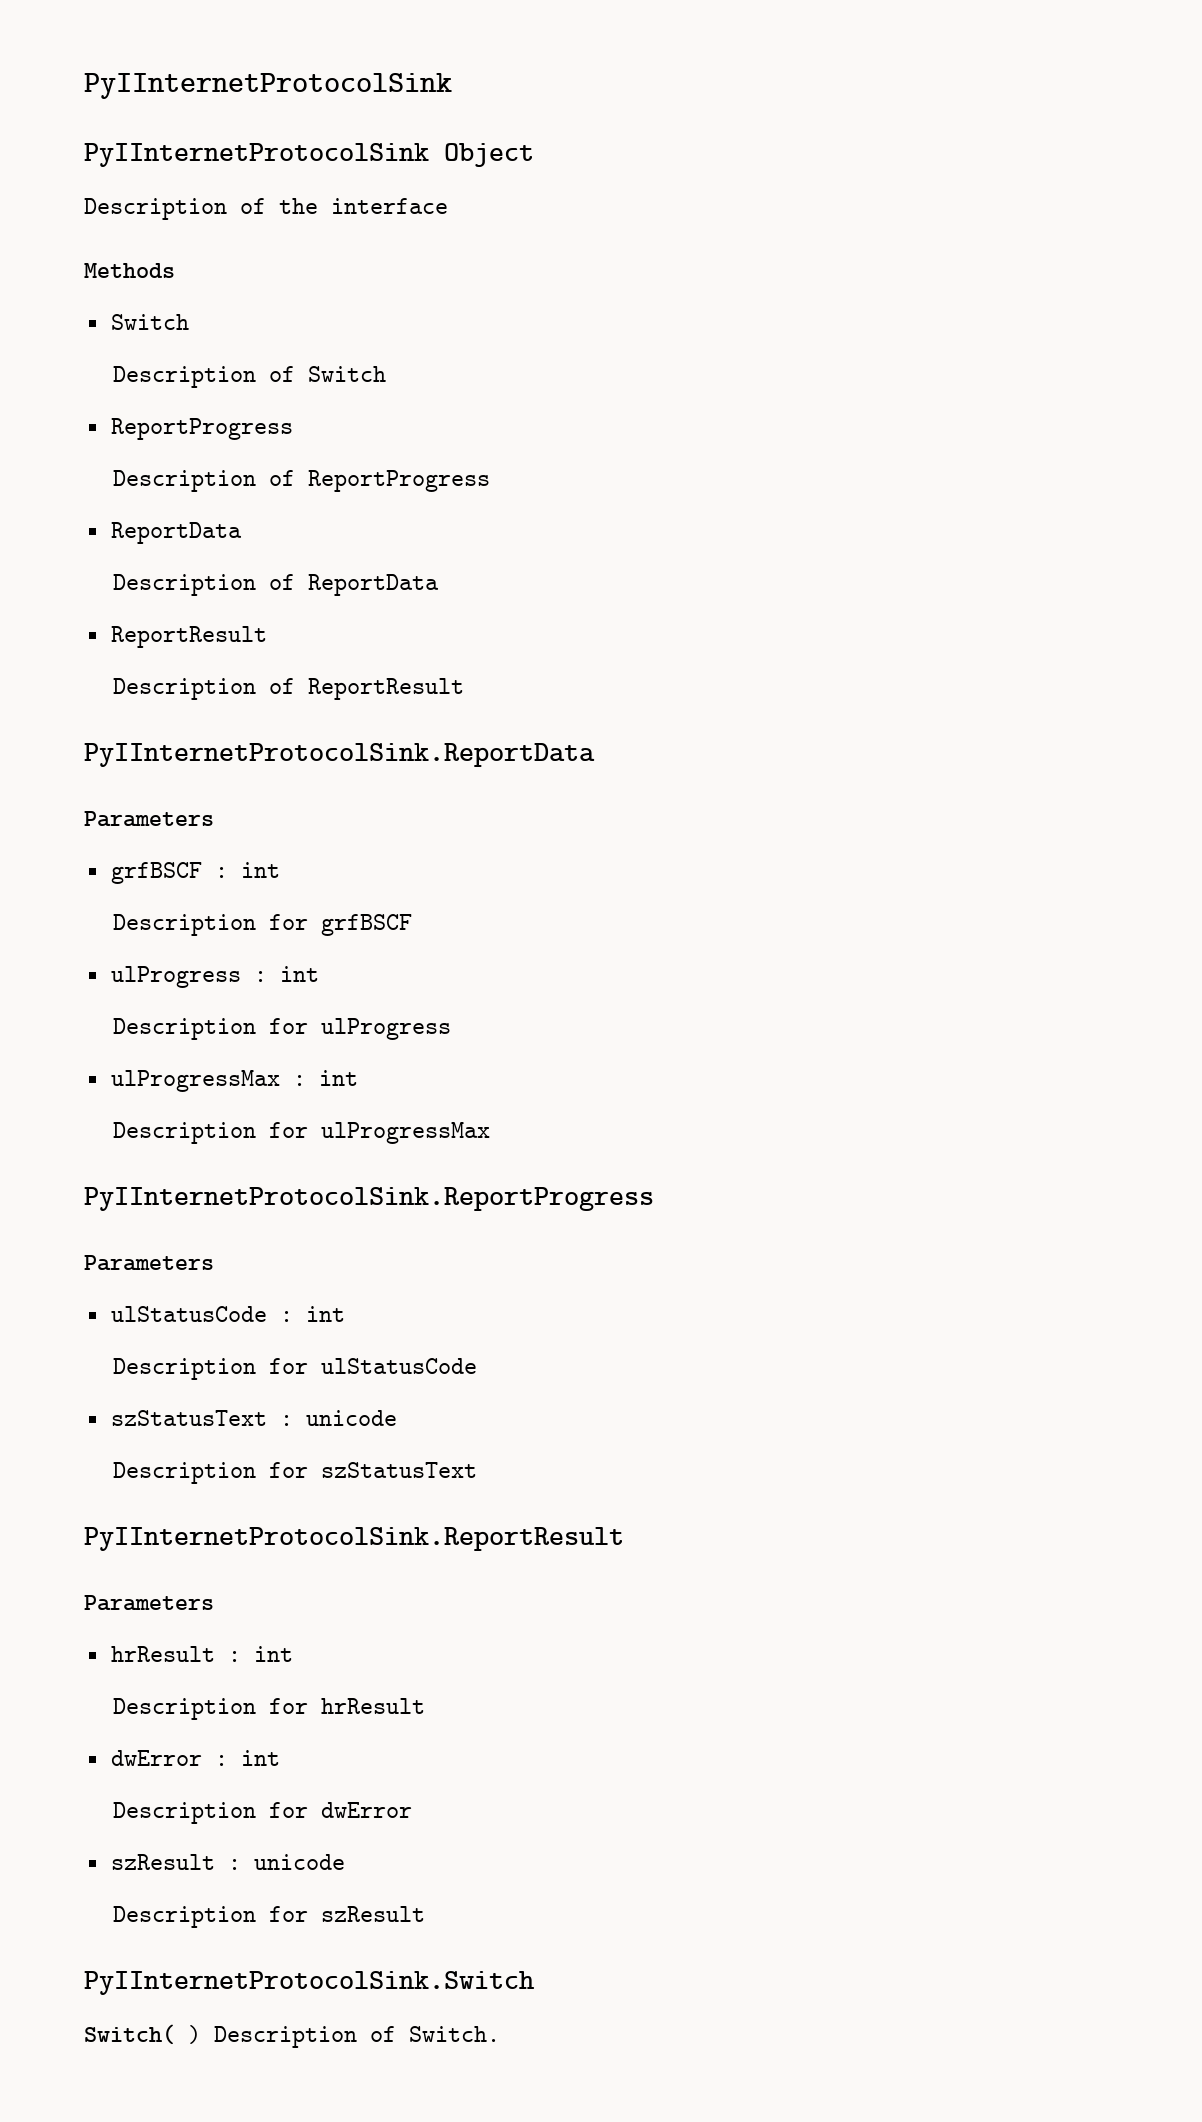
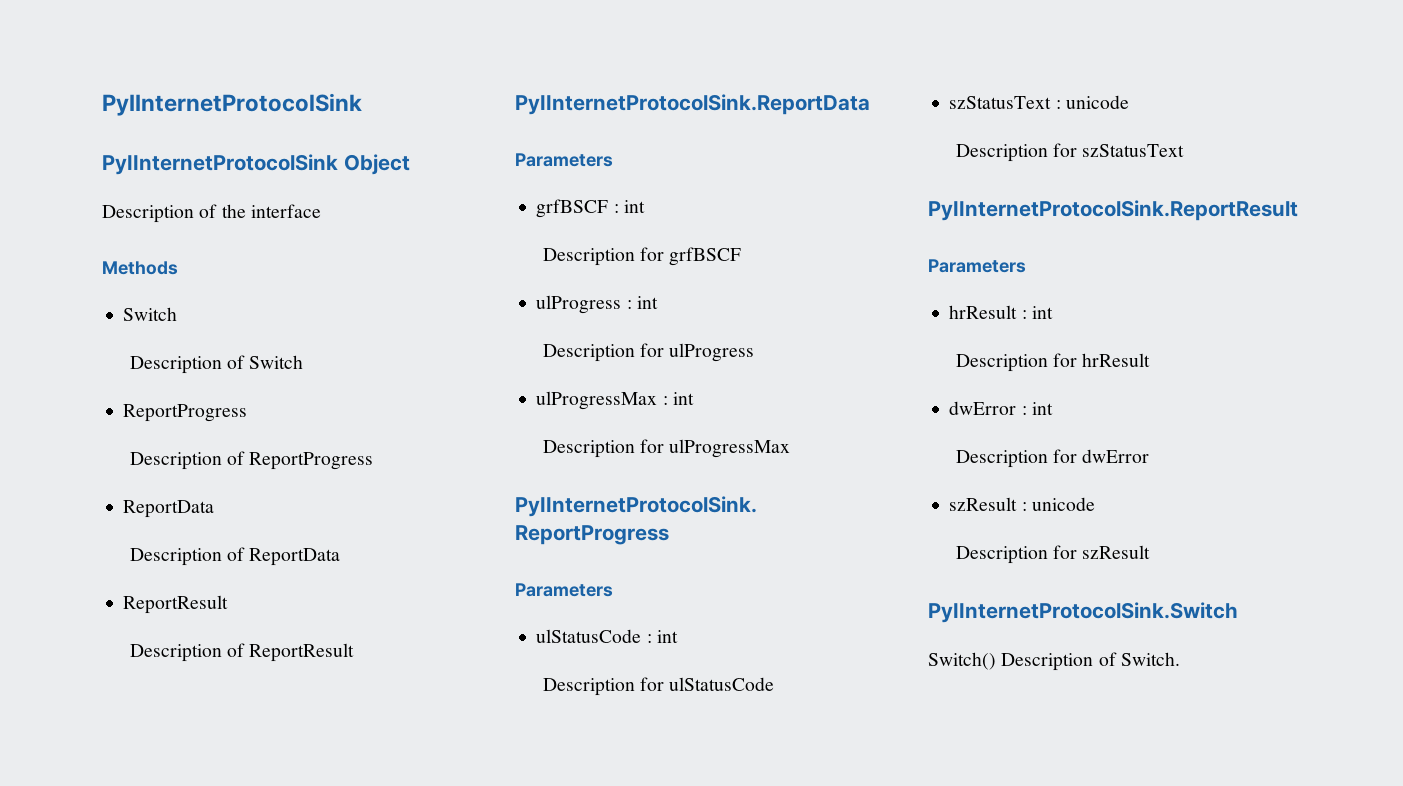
[84,2024,201,2045] Switch( ) -> [928,652,996,670] Switch()

